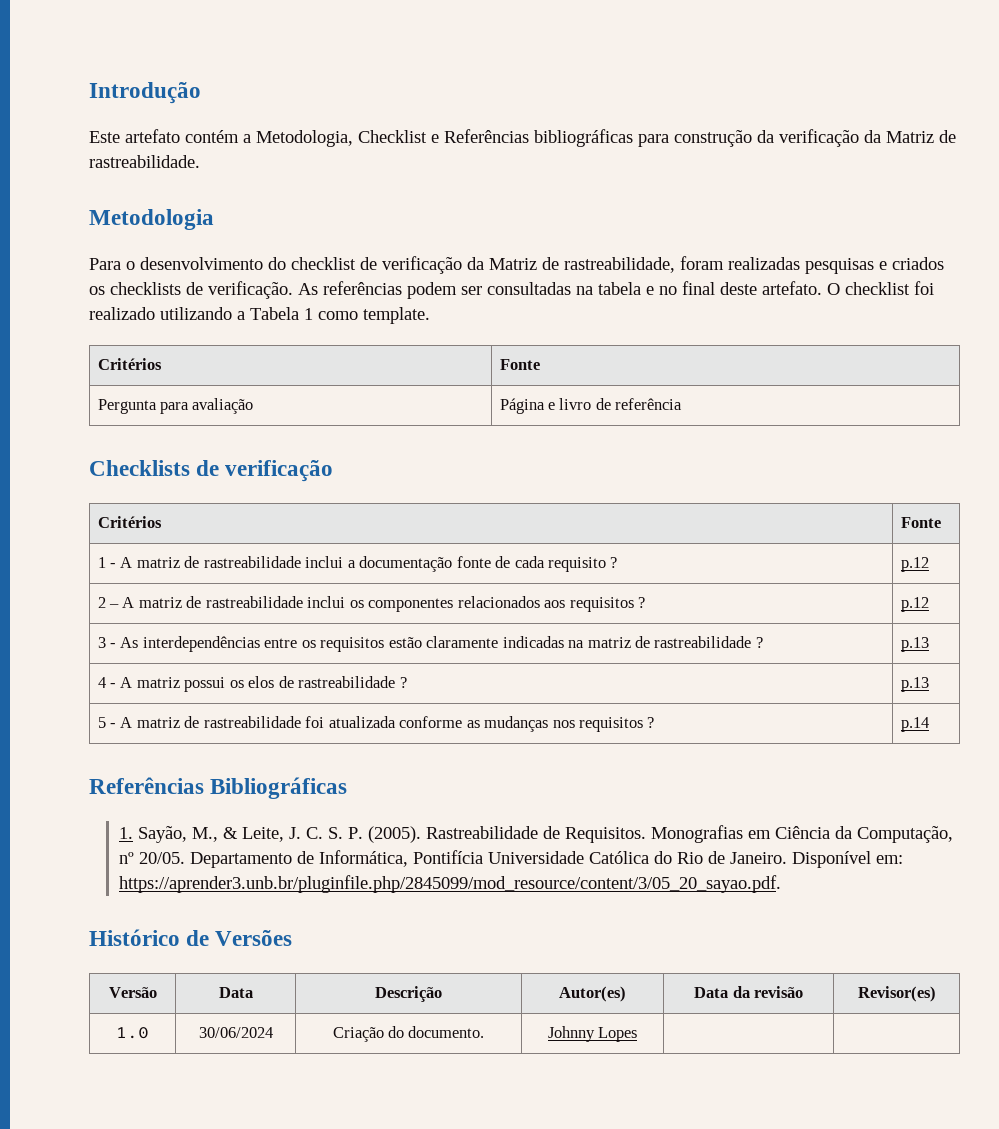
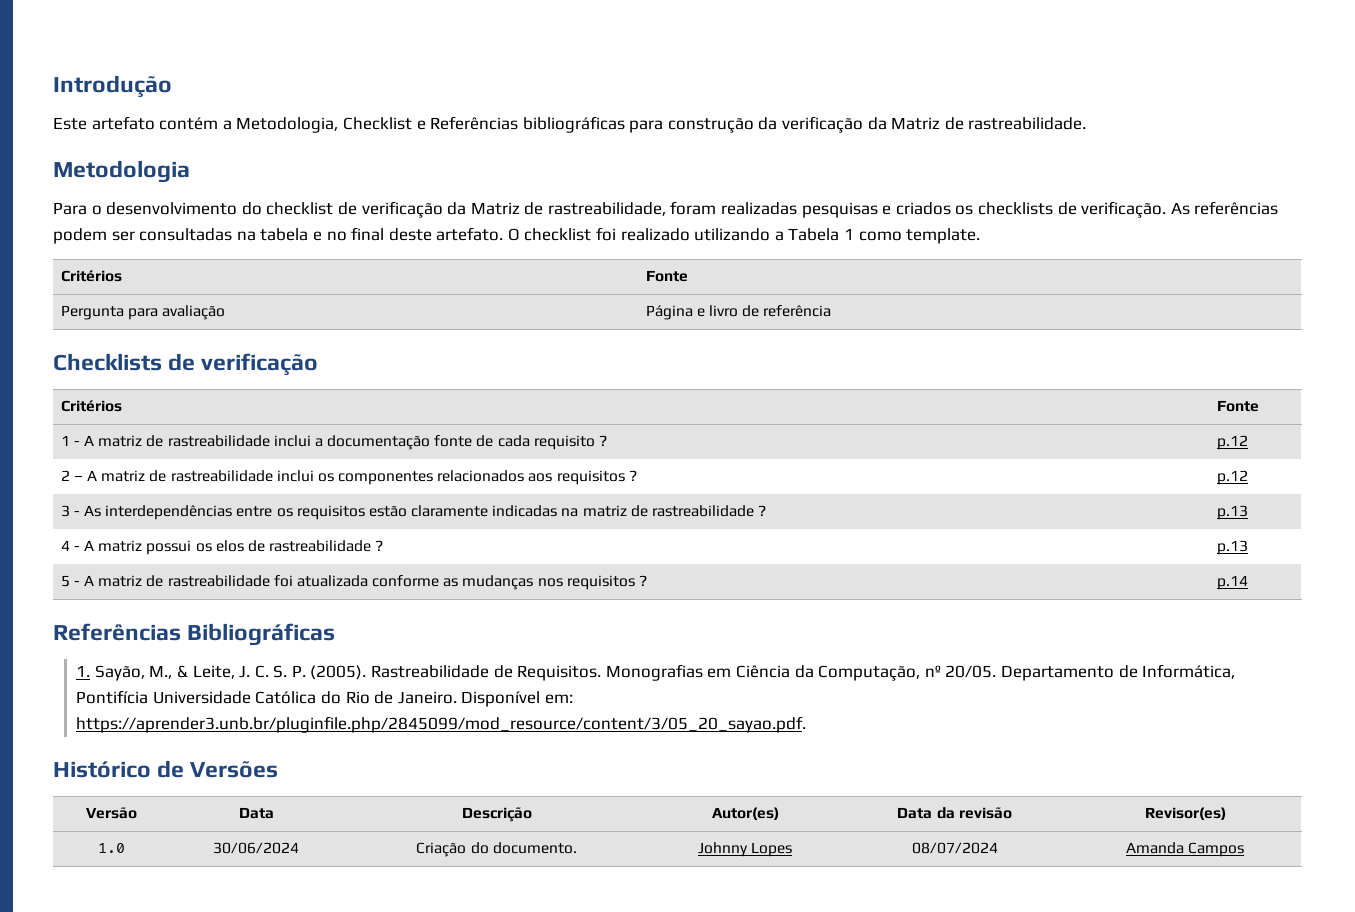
(638, 1034) | -> [911,842,998,854] [1125,842,1245,857] 08/07/2024 | Amanda Campos

